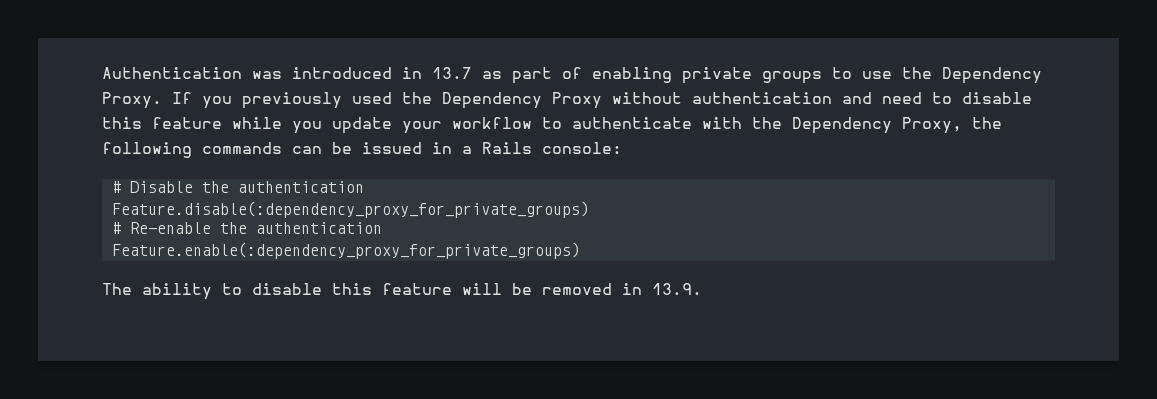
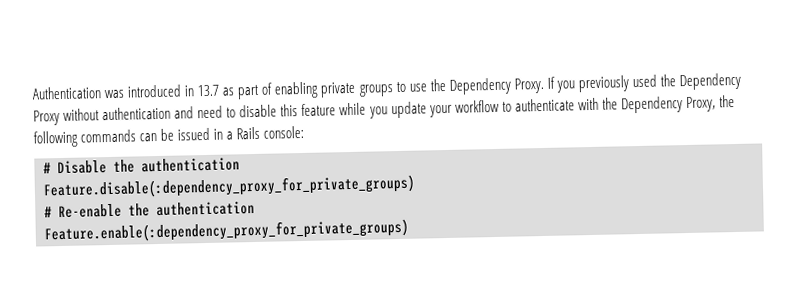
[102,283,702,300] // The ability to disable this feature will be removed in 13.9. -> (409, 231) none

